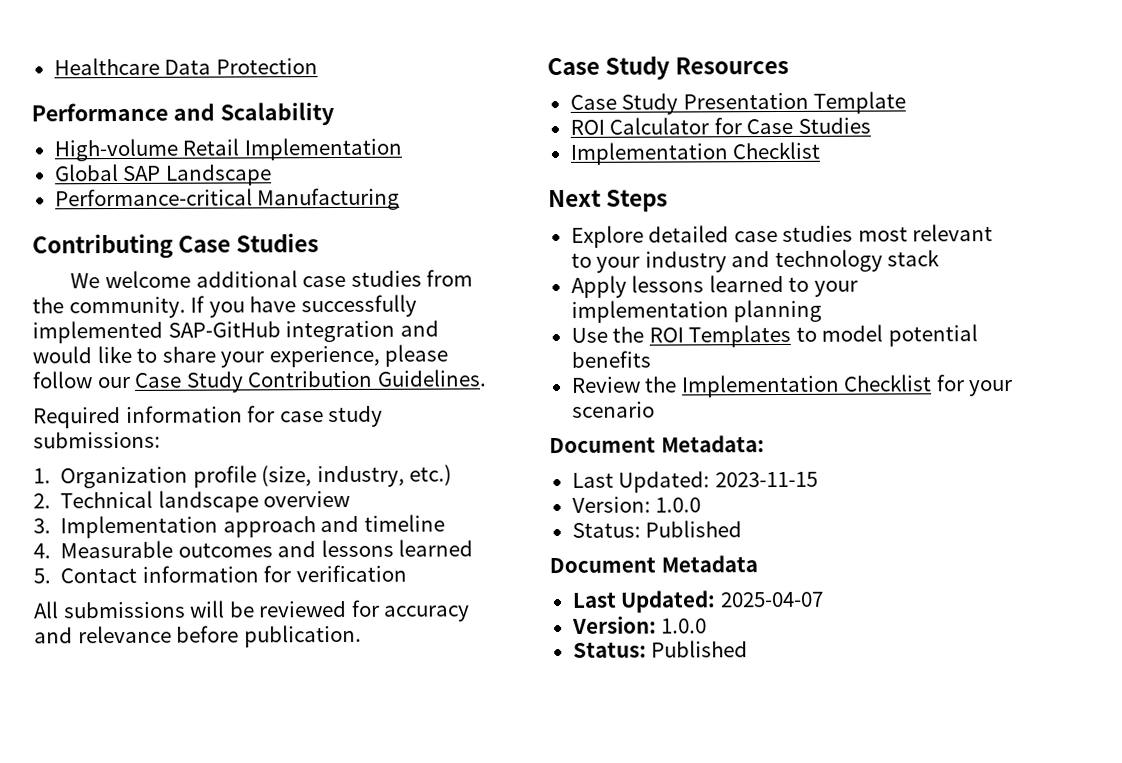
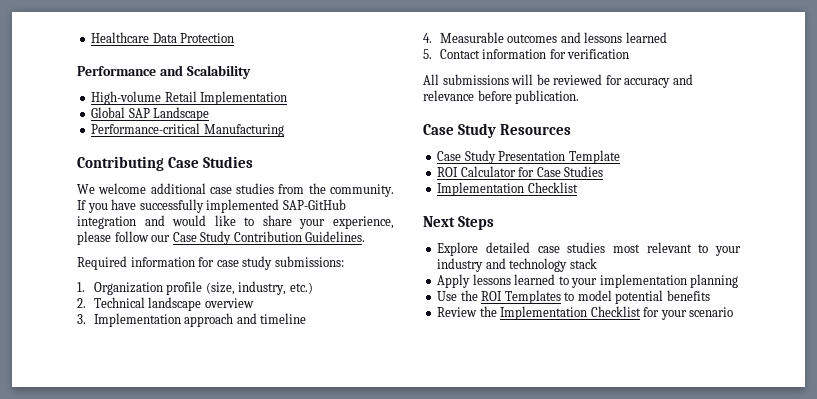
[549,435,765,454] [571,471,818,493] [571,496,702,513] [571,520,743,538] [549,555,758,574] [571,590,824,613] [571,615,708,634] [572,640,749,658] // Document Metadata: // Last Updated: 2023-11-15 // Version: 1.0.0 // Status: Published // Document Metadata // Last Updated: 2025-04-07 // Version: 1.0.0 // Status: Published -> (734, 312) none

